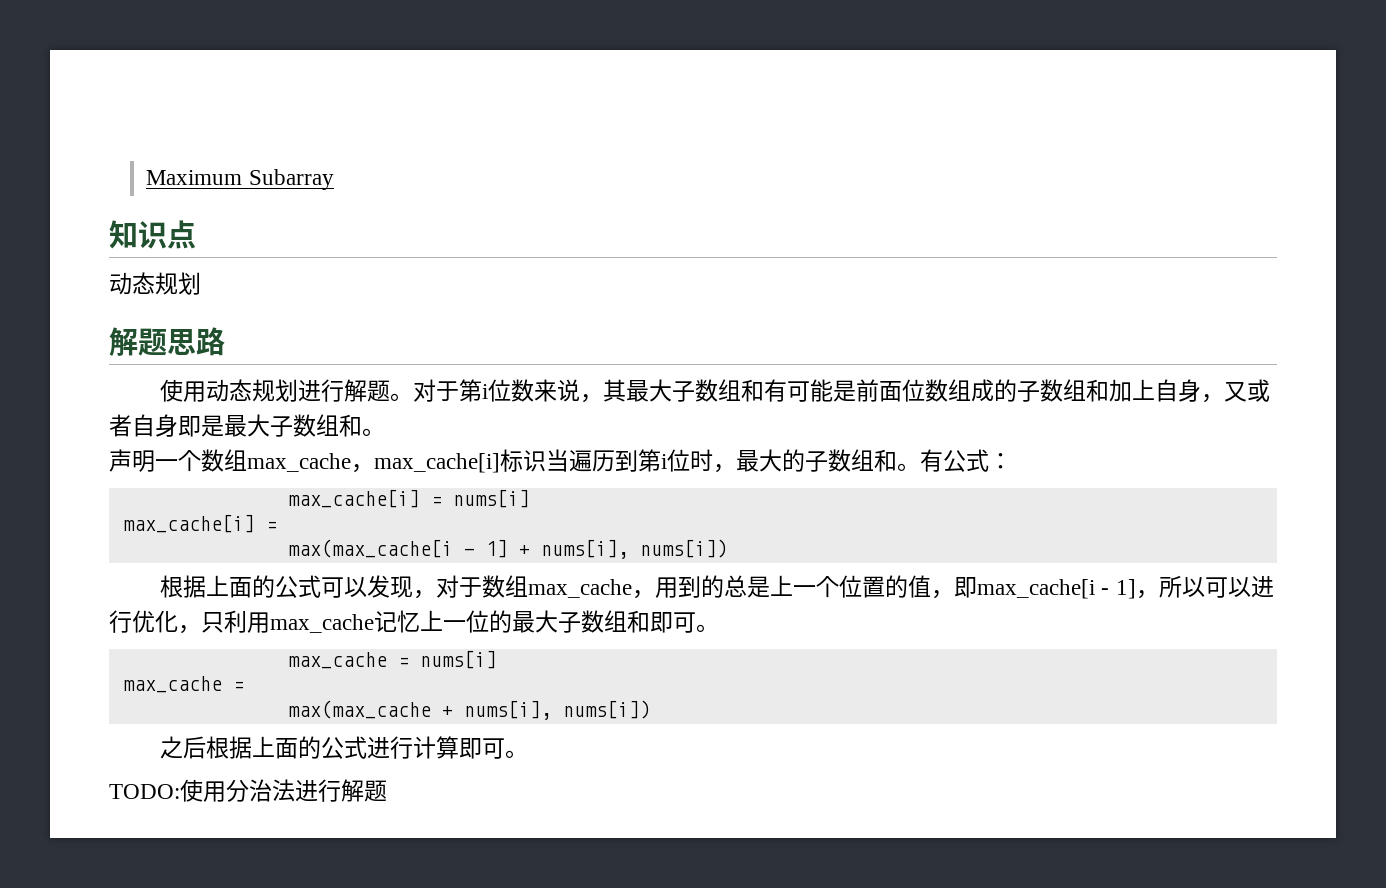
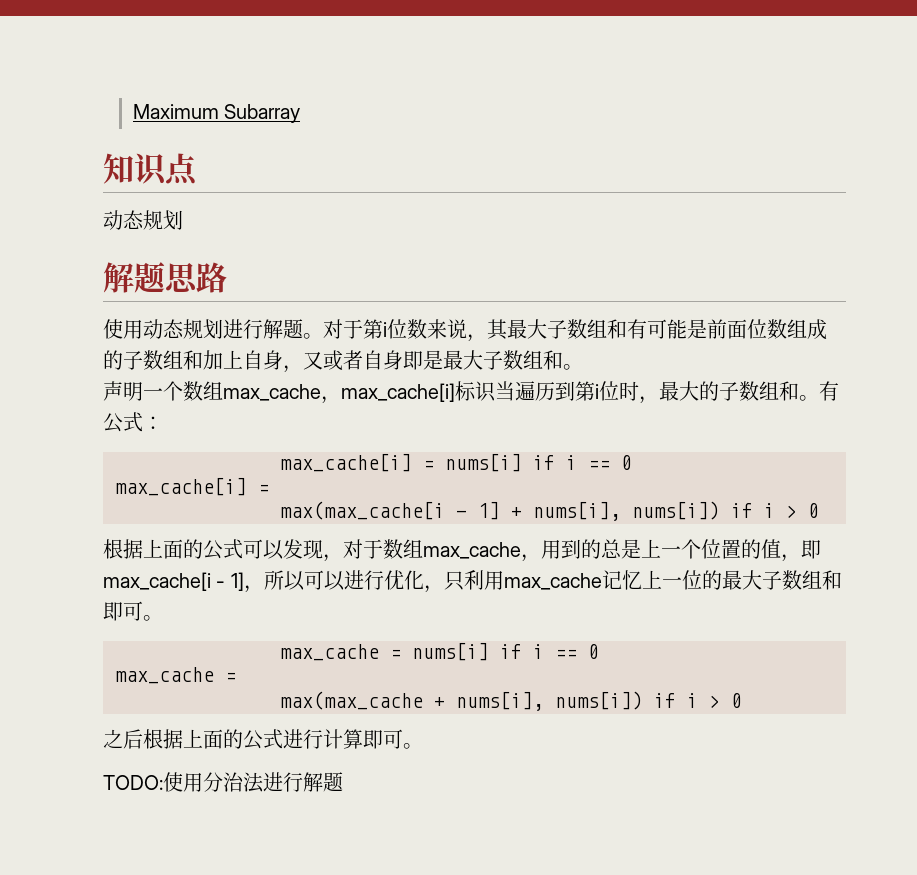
(530, 498) none -> [533,455,632,470] if i == 0
(728, 548) none -> [731,503,819,518] if i > 0
(497, 659) none -> [500,644,599,659] if i == 0
(651, 709) none -> [654,693,742,708] if i > 0

